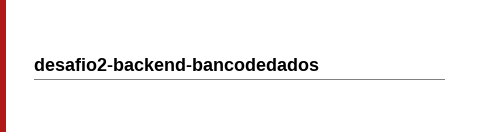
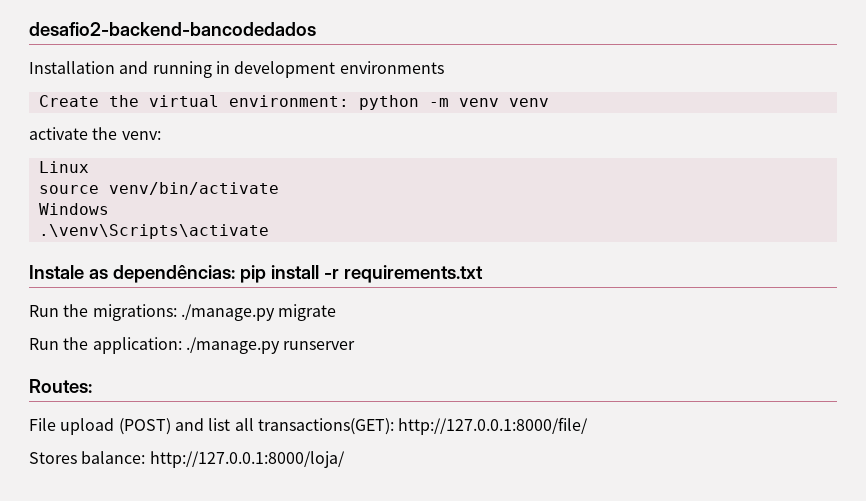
(319, 64) none -> [29,61,444,78] [38,95,549,110] [29,127,161,140] [38,161,89,173] [38,182,279,195] [38,203,109,215] [38,224,269,239] [29,265,483,283] [29,304,337,321] [29,337,356,354] [29,379,92,393] [29,417,589,435] [29,451,345,468] // Installation and running in development environments // Create the virtual environment: python -m venv venv // activate the venv: // Linux // source venv/bin/activate // Windows // .\venv\Scripts\activate // Instale as dependências: pip install -r requirements.txt // Run the migrations: ./manage.py migrate // Run the application: ./manage.py runserver // Routes: // File upload (POST) and list all transactions(GET): http://127.0.0.1:8000/file/ // Stores balance: http://127.0.0.1:8000/loja/

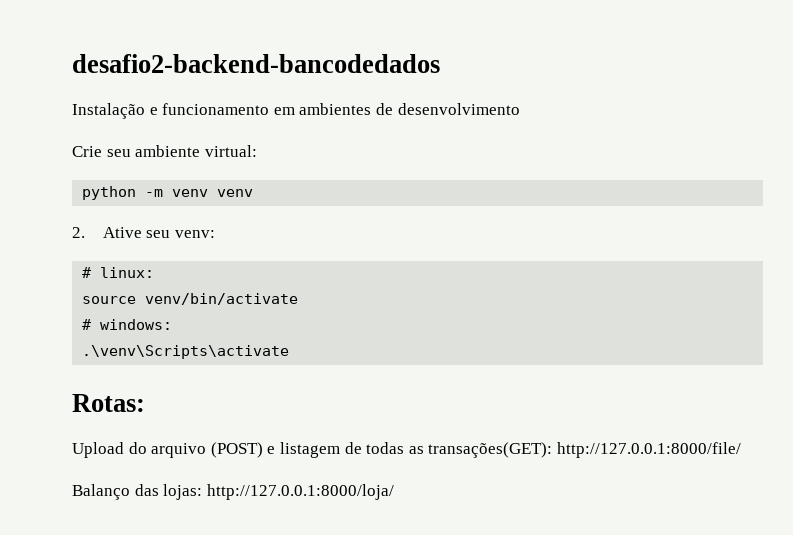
[29,61,444,78] [38,95,349,107] Installation and running in development environments // Create the virtual environment: -> [72,103,520,119] [72,145,257,157] Instalação e funcionamento em ambientes de desenvolvimento // Crie seu ambiente virtual: //
[29,127,118,140] activate the -> [72,227,171,238] 2. Ative seu
[38,161,89,173] Linux -> [82,267,155,278] # linux:
[38,203,109,215] Windows -> [82,319,173,330] # windows:
[29,265,483,283] [29,304,337,321] [29,337,356,354] [29,379,92,393] [29,417,589,435] [29,451,146,464] Instale as dependências: pip install -r requirements.txt // Run the migrations: ./manage.py migrate // Run the application: ./manage.py runserver // Routes: // File upload (POST) and list all transactions(GET): http://127.0.0.1:8000/file/ // Stores balance: -> [72,394,145,412] [72,442,741,458] [72,484,203,500] Rotas: // Upload do arquivo (POST) e listagem de todas as transações(GET): http://127.0.0.1:8000/file/ // Balanço das lojas:

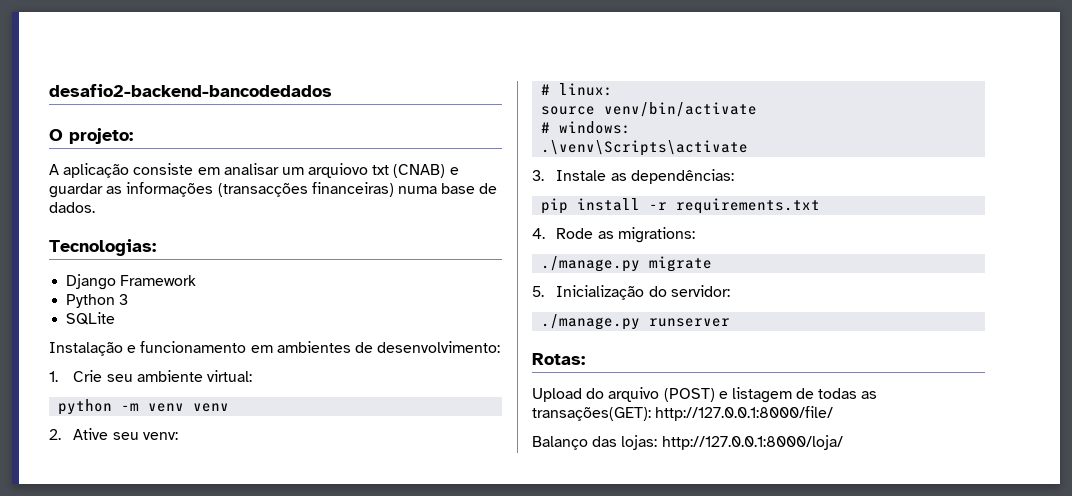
(440, 63) none -> [49,128,133,144] [49,163,459,178] [49,182,498,198] [49,202,95,213] [49,239,156,256] [66,274,197,290] [66,294,129,308] [66,312,116,325] // O projeto: // A aplicação consiste em analisar um arquiovo txt (CNAB) e guardar as informações (transacções financeiras) numa base de dados. // Tecnologias: // Django Framework // Python 3 // SQLite
[397,103,520,115] desenvolvimento // -> [377,341,501,353] [49,371,58,382] desenvolvimento: // 1.
(290, 352) none -> [532,169,734,184] [541,198,821,214] [532,227,695,243] [541,256,713,272] [532,285,730,300] [541,314,731,330] // 3. Instale as dependências: // pip install -r requirements.txt // 4. Rode as migrations: // ./manage.py migrate // 5. Inicialização do servidor: // ./manage.py runserver

